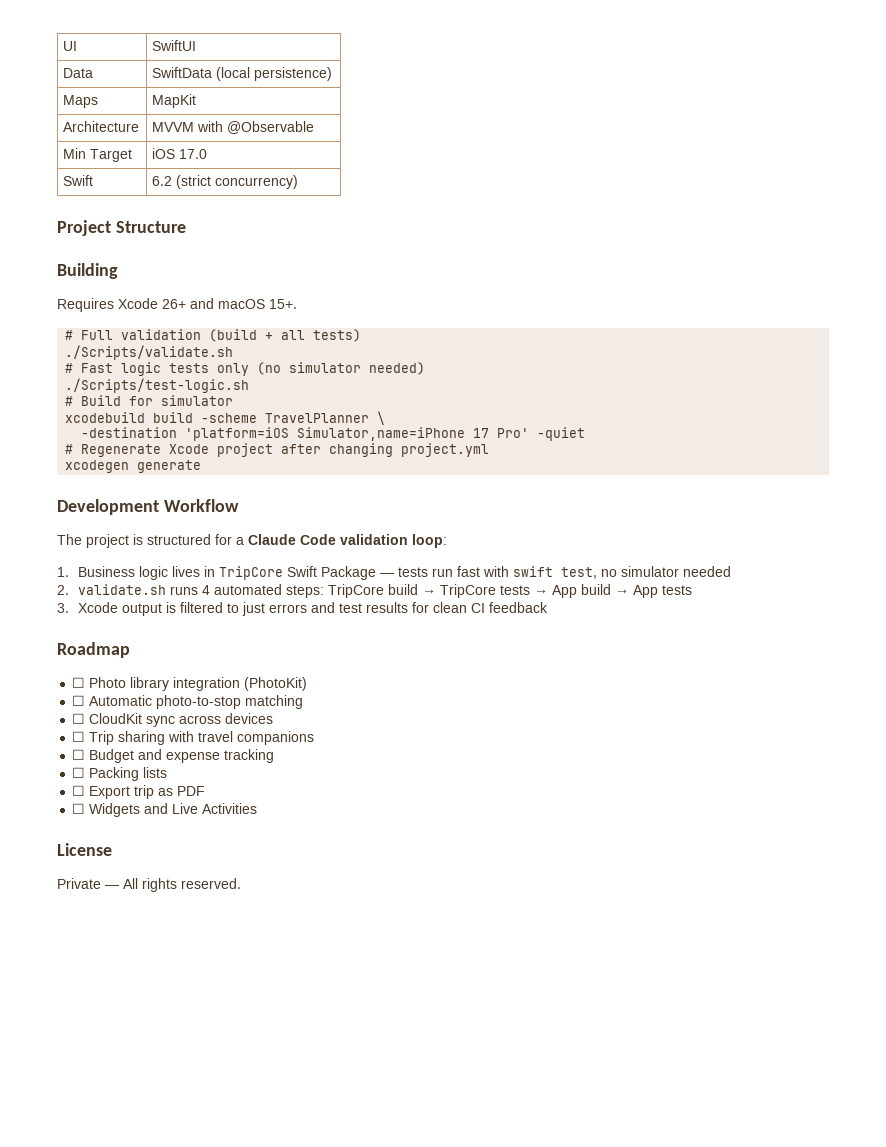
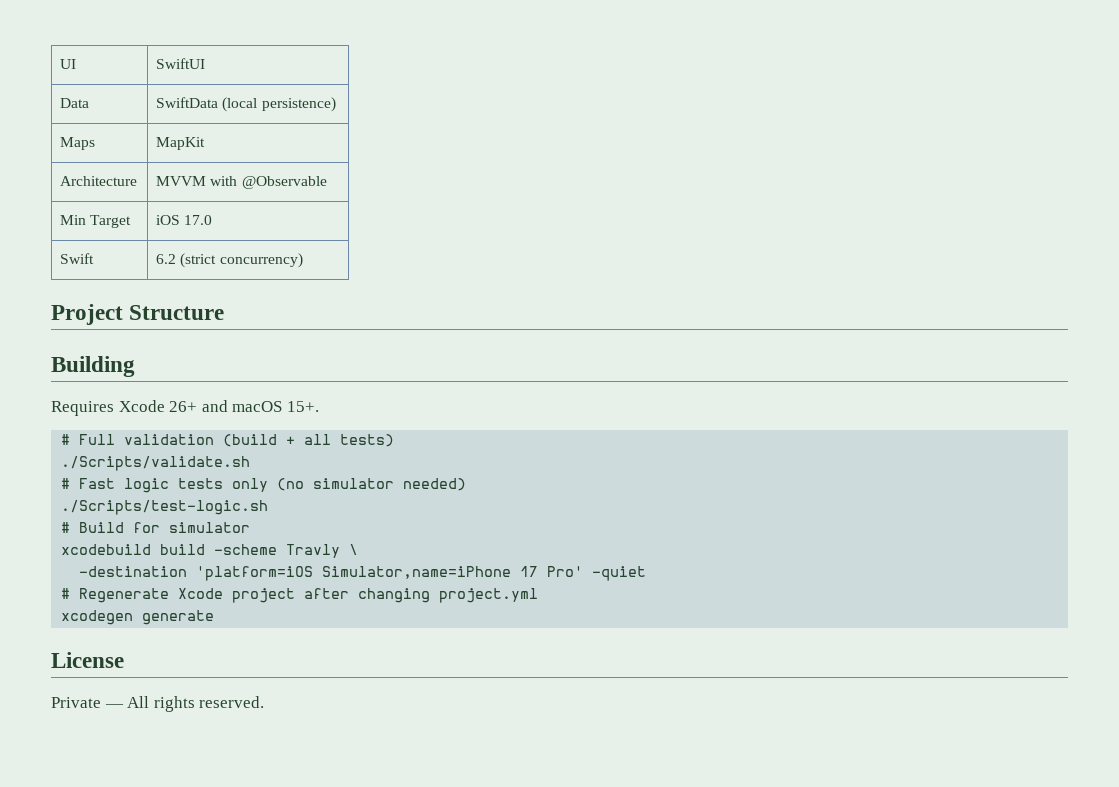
[265,413,370,423] TravelPlanner -> [286,544,341,558] Travly
[57,499,239,515] [57,534,447,548] [57,566,731,580] [57,584,692,598] [57,602,548,616] [57,642,130,658] [72,677,308,691] [72,695,304,709] [72,713,274,727] [72,731,315,745] [72,749,275,763] [72,767,168,781] [72,785,206,799] [72,803,258,817] // Development Workflow // The project is structured for a Claude Code validation loop: // 1. Business logic lives in TripCore Swift Package — tests run fast with swift test, no simulator needed // 2. validate.sh runs 4 automated steps: TripCore build → TripCore tests → App build → App tests // 3. Xcode output is filtered to just errors and test results for clean CI feedback // Roadmap // ☐ Photo library integration (PhotoKit) // ☐ Automatic photo-to-stop matching // ☐ CloudKit sync across devices // ☐ Trip sharing with travel companions // ☐ Budget and expense tracking // ☐ Packing lists // ☐ Export trip as PDF // ☐ Widgets and Live Activities -> (215, 617) none

